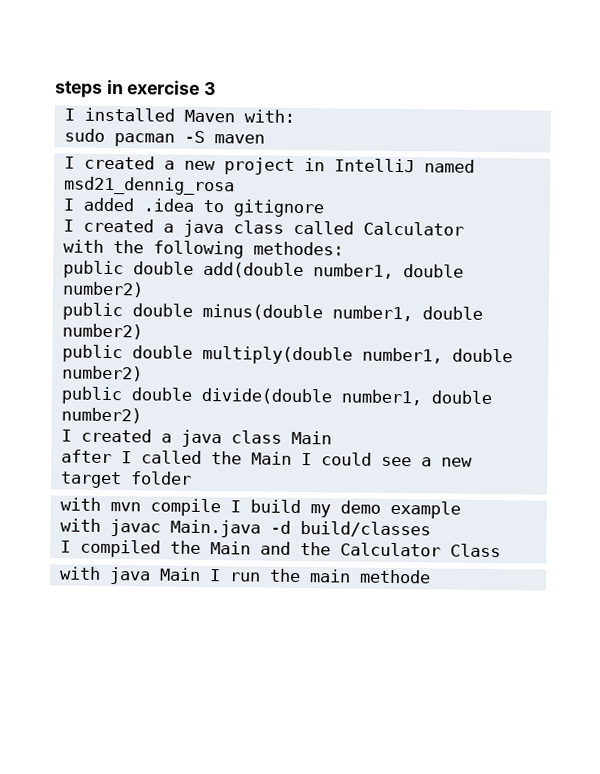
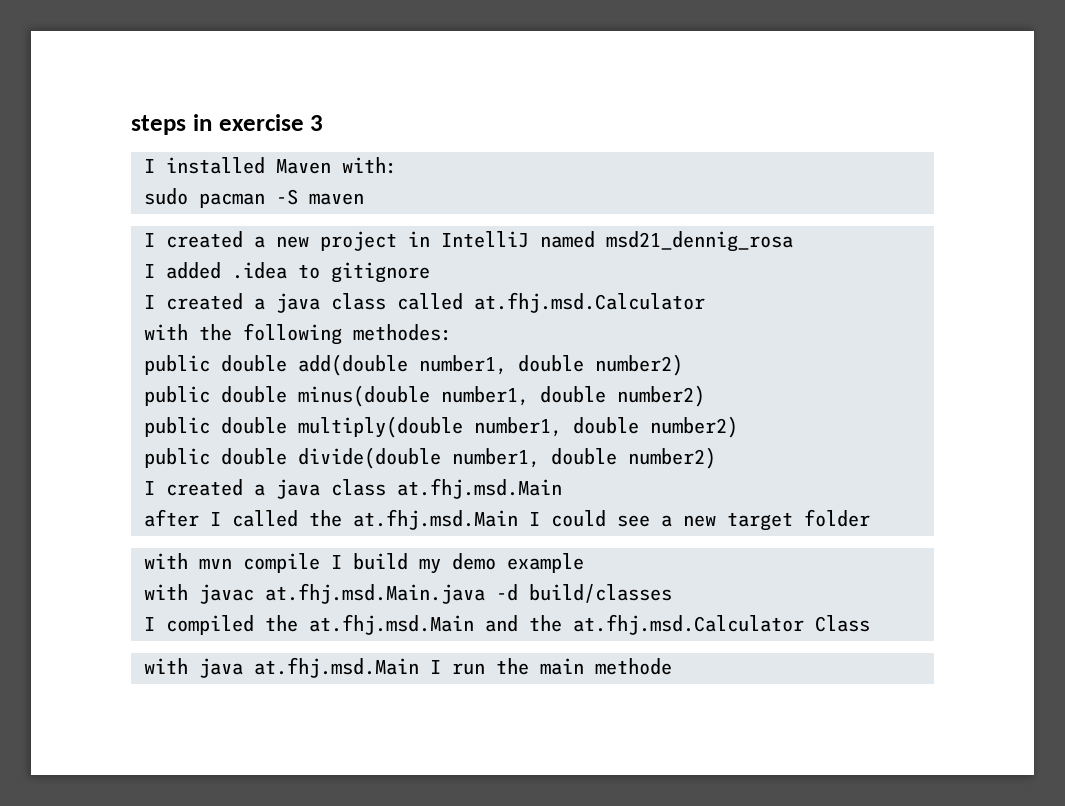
[362,221,464,236] Calculator -> [473,292,705,313] at.fhj.msd.Calculator
[290,430,332,445] Main -> [396,478,562,499] at.fhj.msd.Main
[250,451,292,465] Main -> [352,509,518,530] at.fhj.msd.Main
[169,519,261,538] Main.java -> [264,583,485,604] at.fhj.msd.Main.java
[209,541,251,555] Main -> [308,614,474,635] at.fhj.msd.Main
[339,542,441,557] Calculator -> [572,614,804,635] at.fhj.msd.Calculator
[158,567,201,581] Main -> [253,657,419,678] at.fhj.msd.Main

